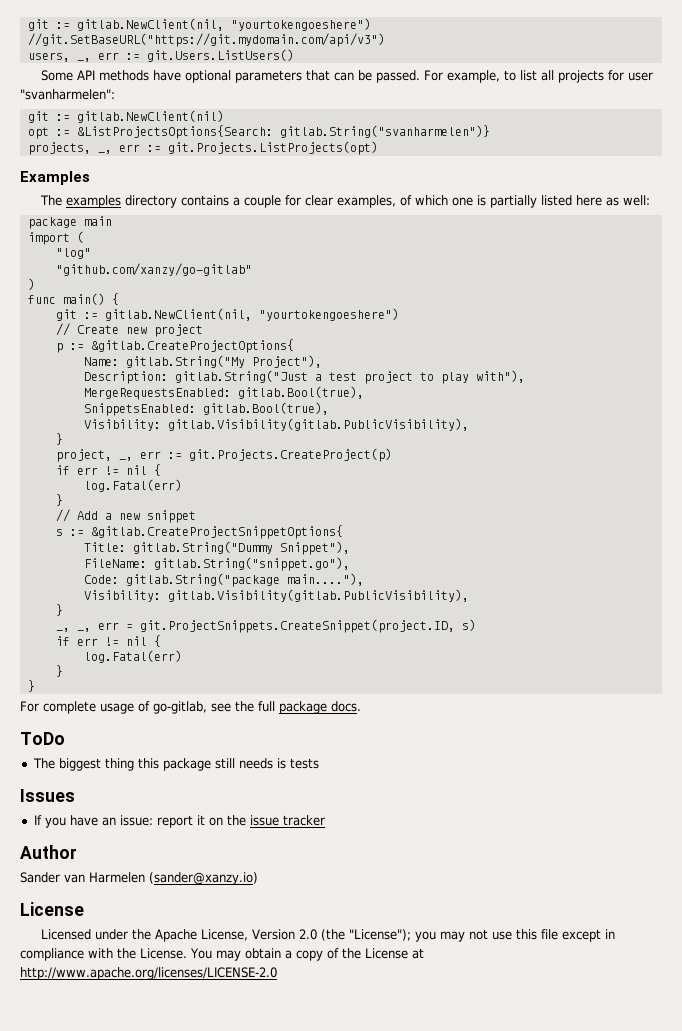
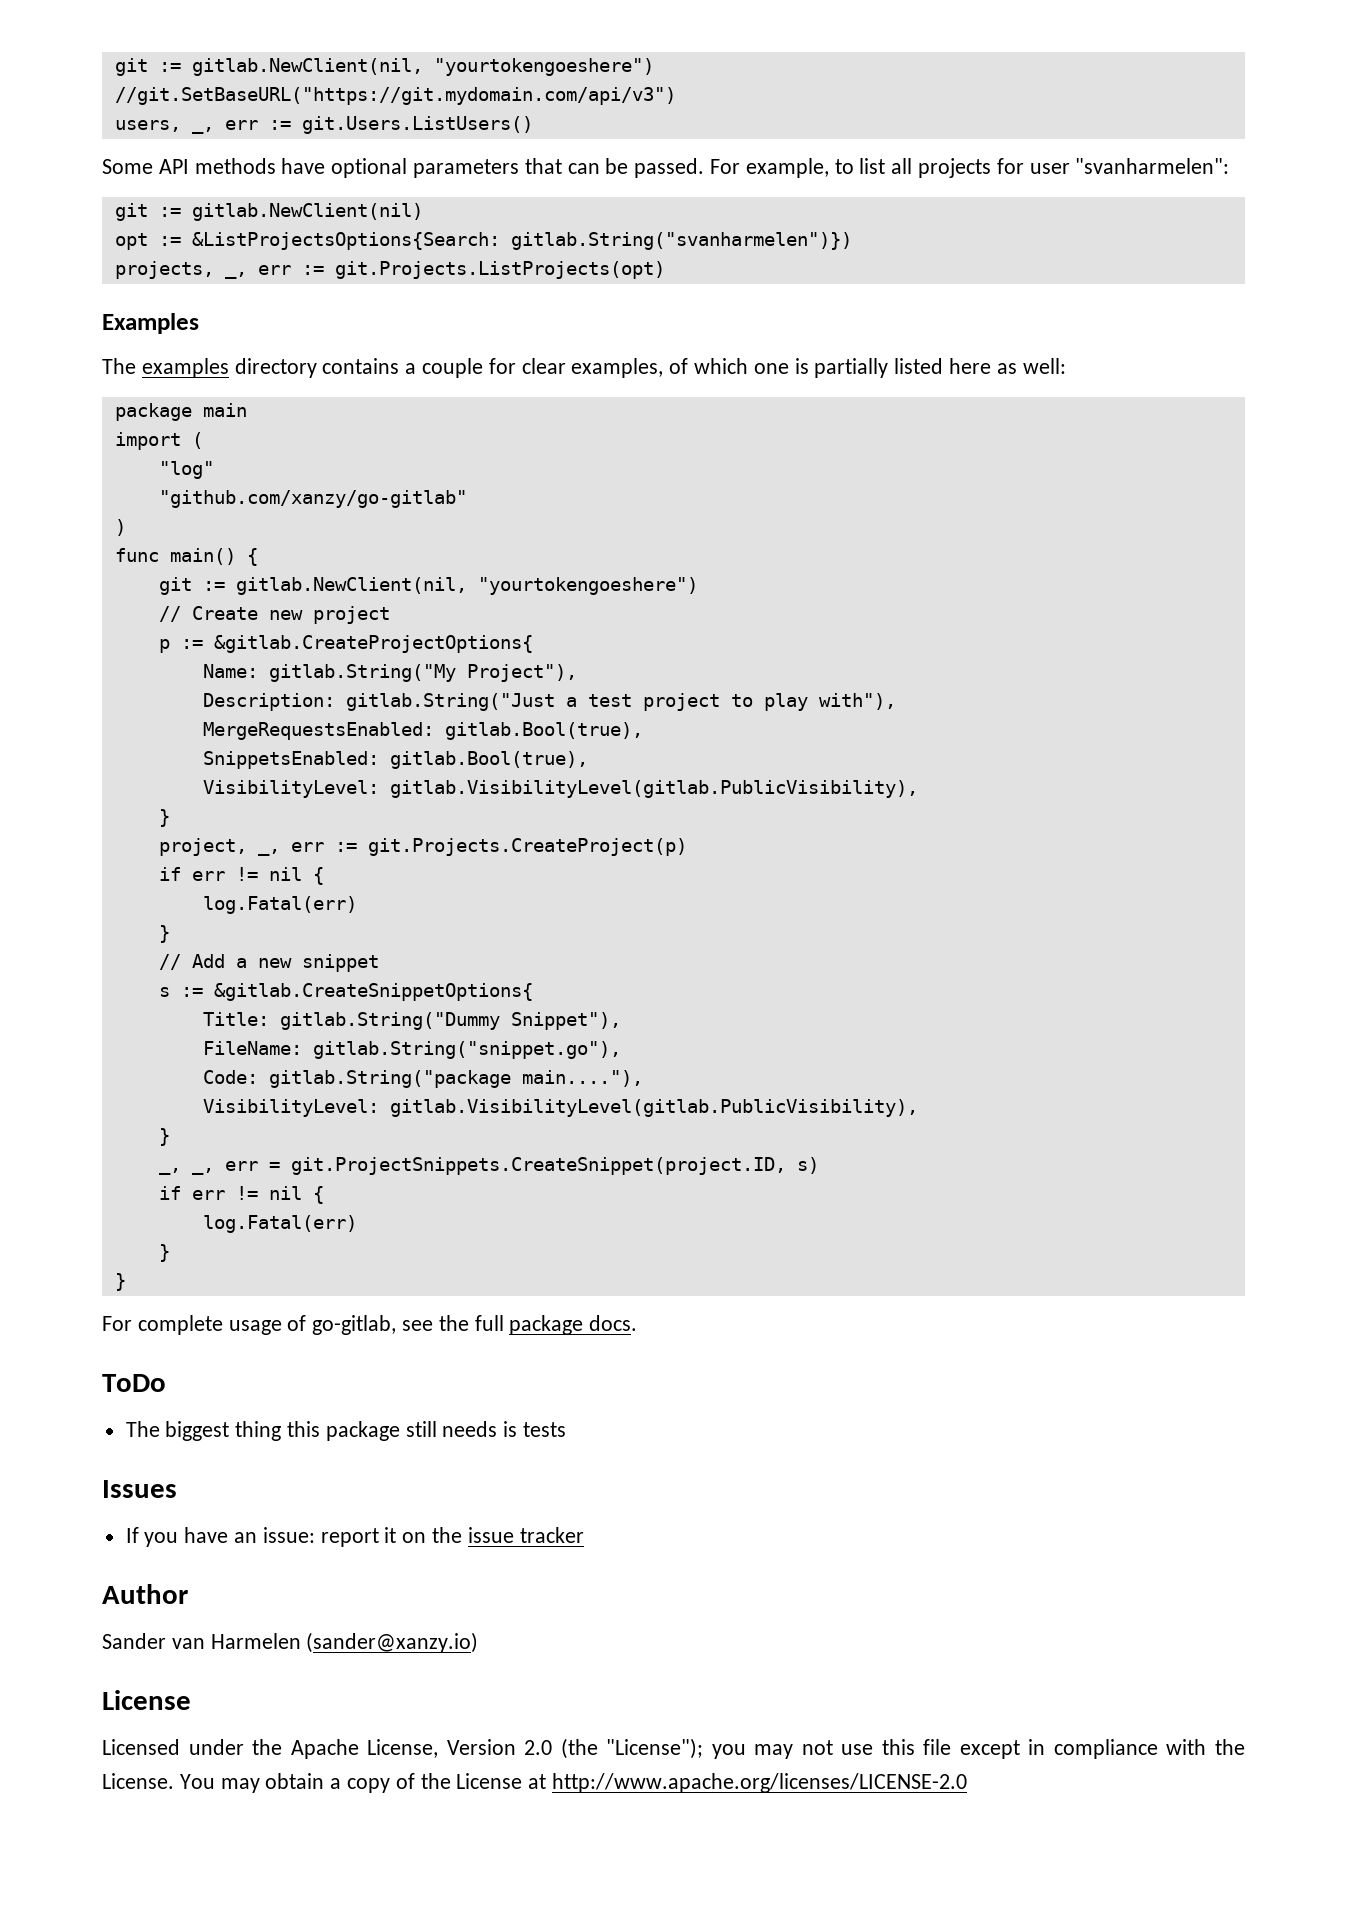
[279,125,490,138] gitlab.String("svanharmelen")} -> [510,232,852,250] gitlab.String("svanharmelen")})
[83,418,469,431] Visibility: gitlab.Visibility(gitlab.PublicVisibility), -> [202,780,918,798] VisibilityLevel: gitlab.VisibilityLevel(gitlab.PublicVisibility),
[90,525,343,539] &gitlab.CreateProjectSnippetOptions{ -> [213,983,533,1001] &gitlab.CreateSnippetOptions{
[83,589,469,602] Visibility: gitlab.Visibility(gitlab.PublicVisibility), -> [202,1099,918,1117] VisibilityLevel: gitlab.VisibilityLevel(gitlab.PublicVisibility),

